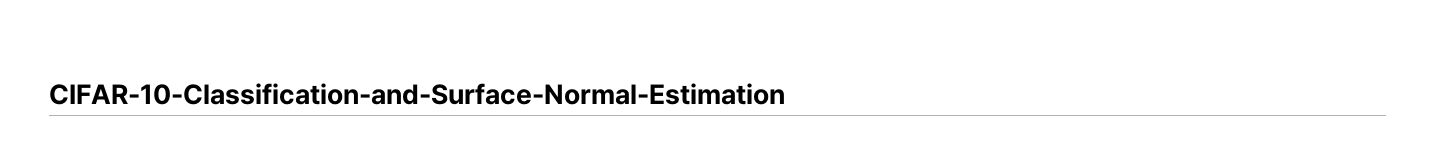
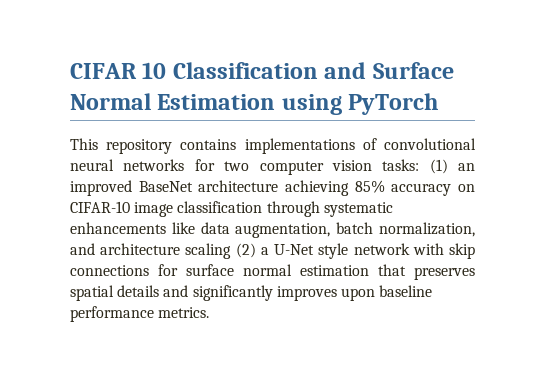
[49,83,785,105] CIFAR-10-Classification-and-Surface-Normal-Estimation -> [70,62,454,79] [70,93,439,115] [70,138,476,154] [70,159,475,175] [70,180,476,196] [70,201,393,217] [70,222,475,238] [70,243,476,259] [70,264,475,280] [70,285,433,301] [70,306,210,322] CIFAR 10 Classification and Surface Normal Estimation using PyTorch // This repository contains implementations of convolutional neural networks for two computer vision tasks: (1) an improved BaseNet architecture achieving 85% accuracy on CIFAR-10 image classification through systematic enhancements like data augmentation, batch normalization, and architecture scaling (2) a U-Net style network with skip connections for surface normal estimation that preserves spatial details and significantly improves upon baseline performance metrics.

